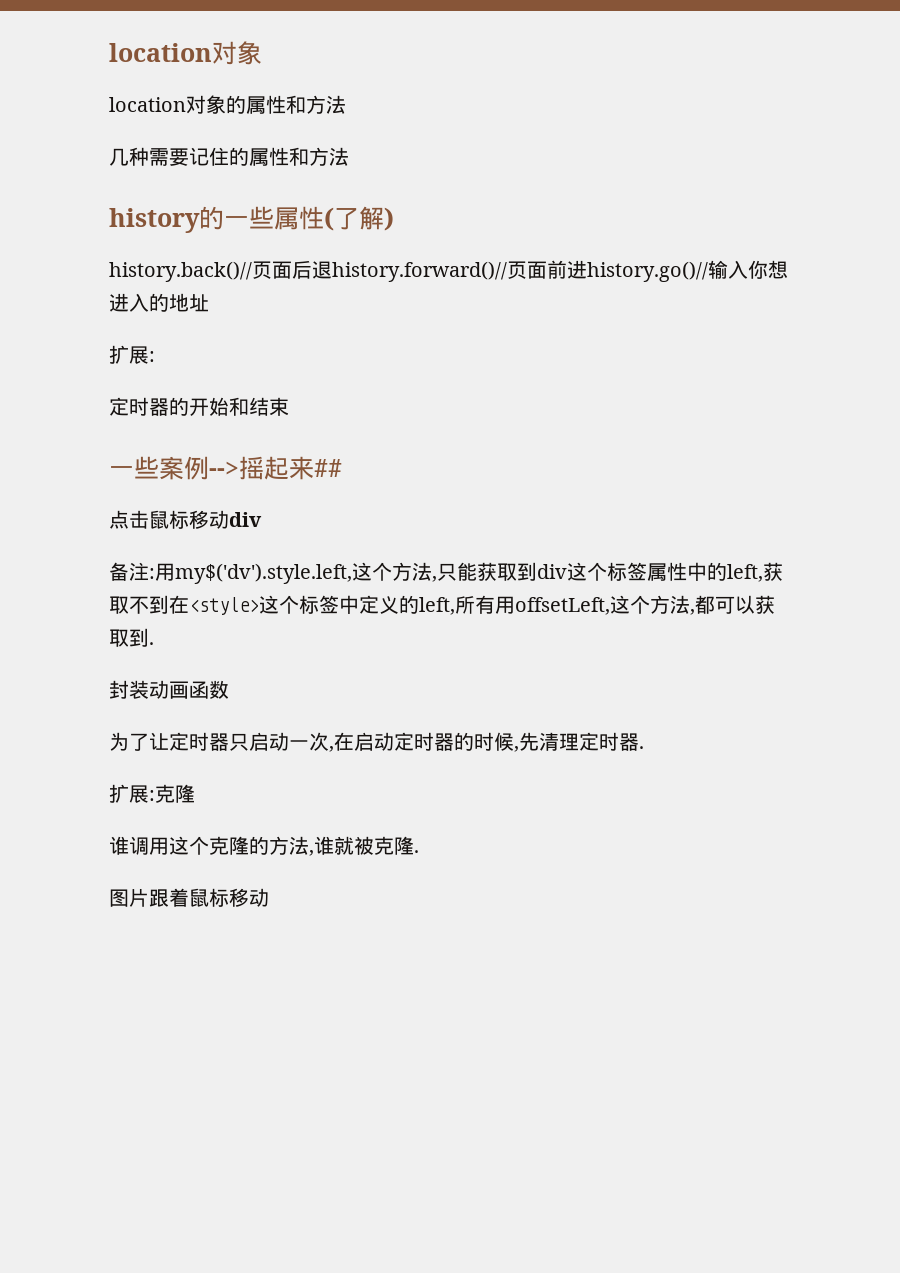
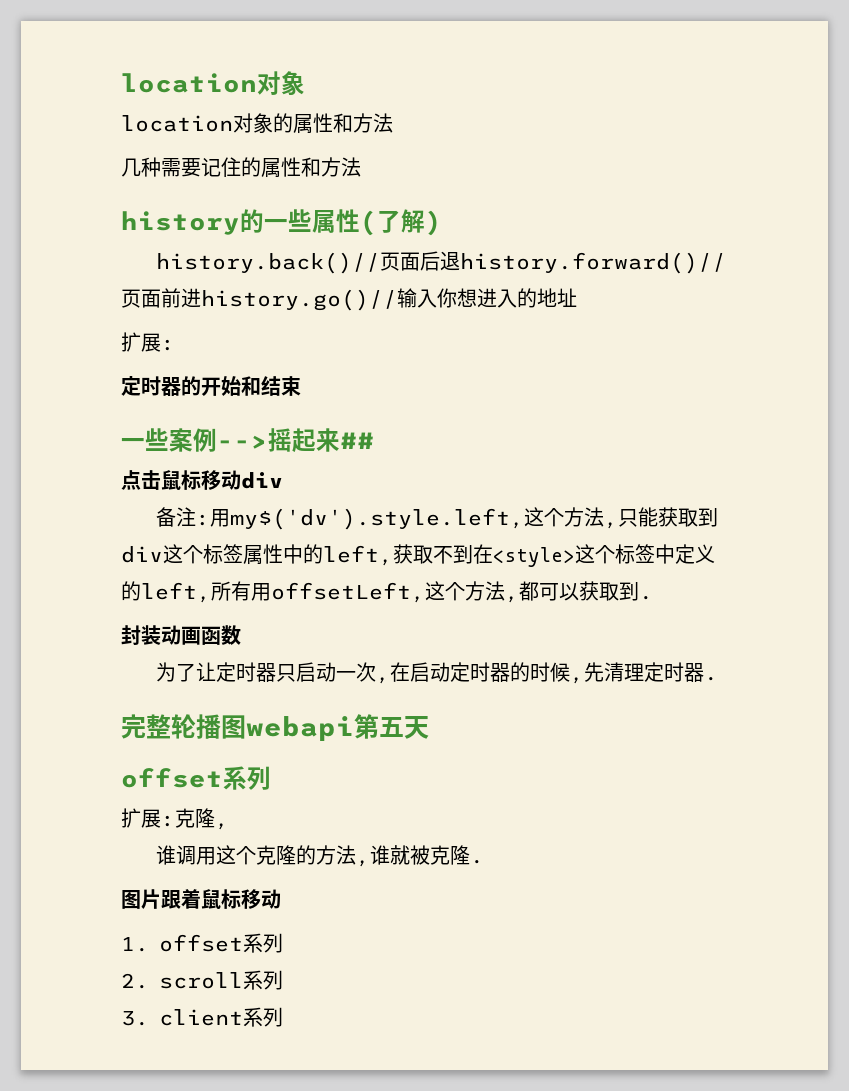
(644, 747) none -> [121,714,429,741] [121,766,271,790] // 完整轮播图webapi第五天 // offset系列
(195, 793) none -> [215,823,229,830] ,
(269, 897) none -> [121,933,283,953] [121,970,283,990] [121,1007,283,1027] // 1. offset系列 // 2. scroll系列 // 3. client系列

